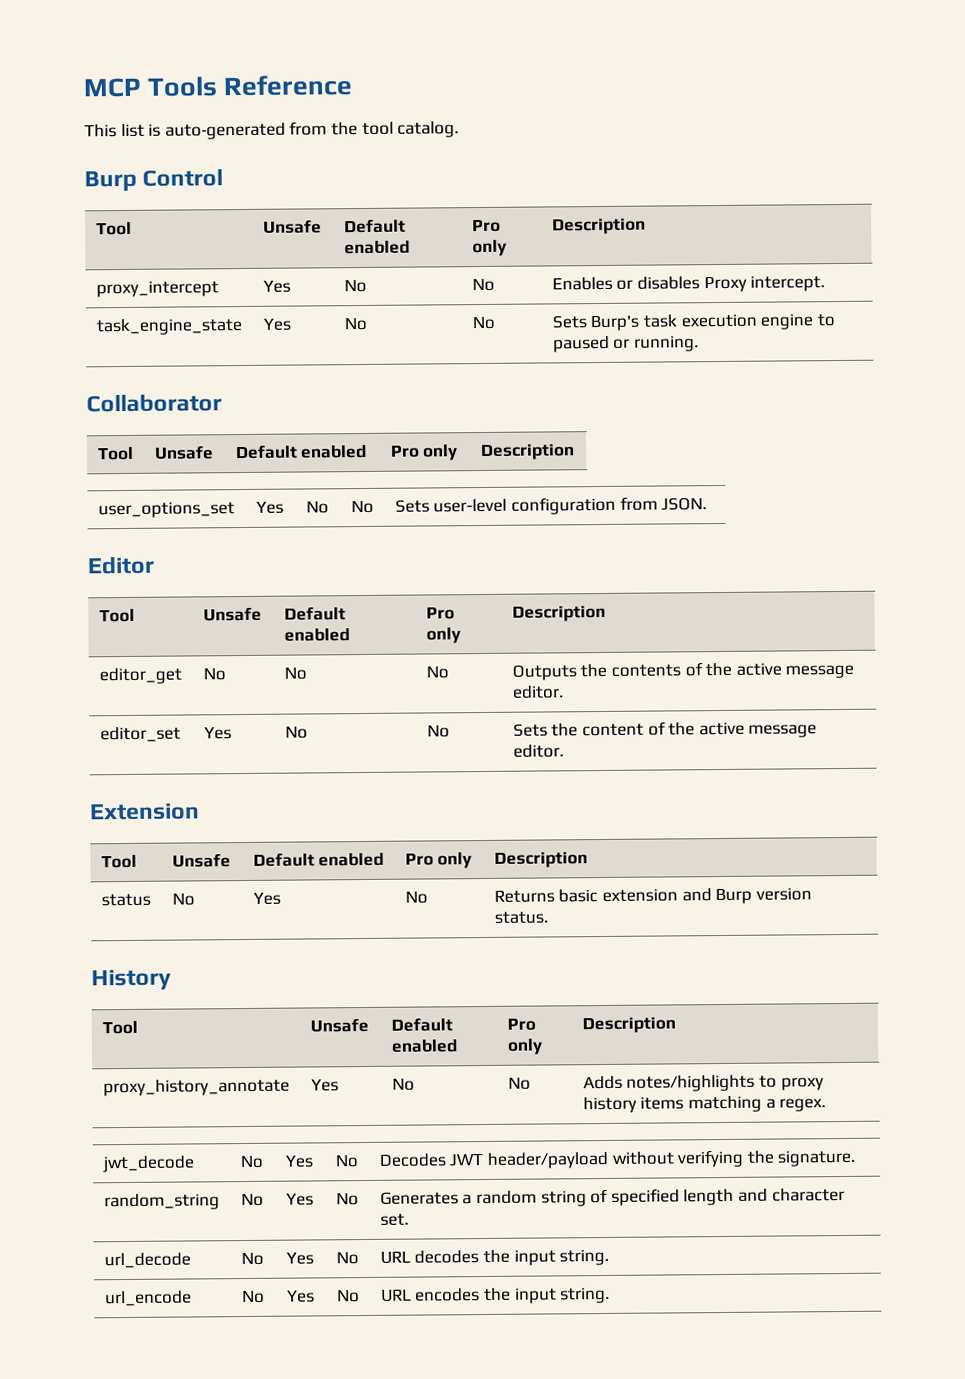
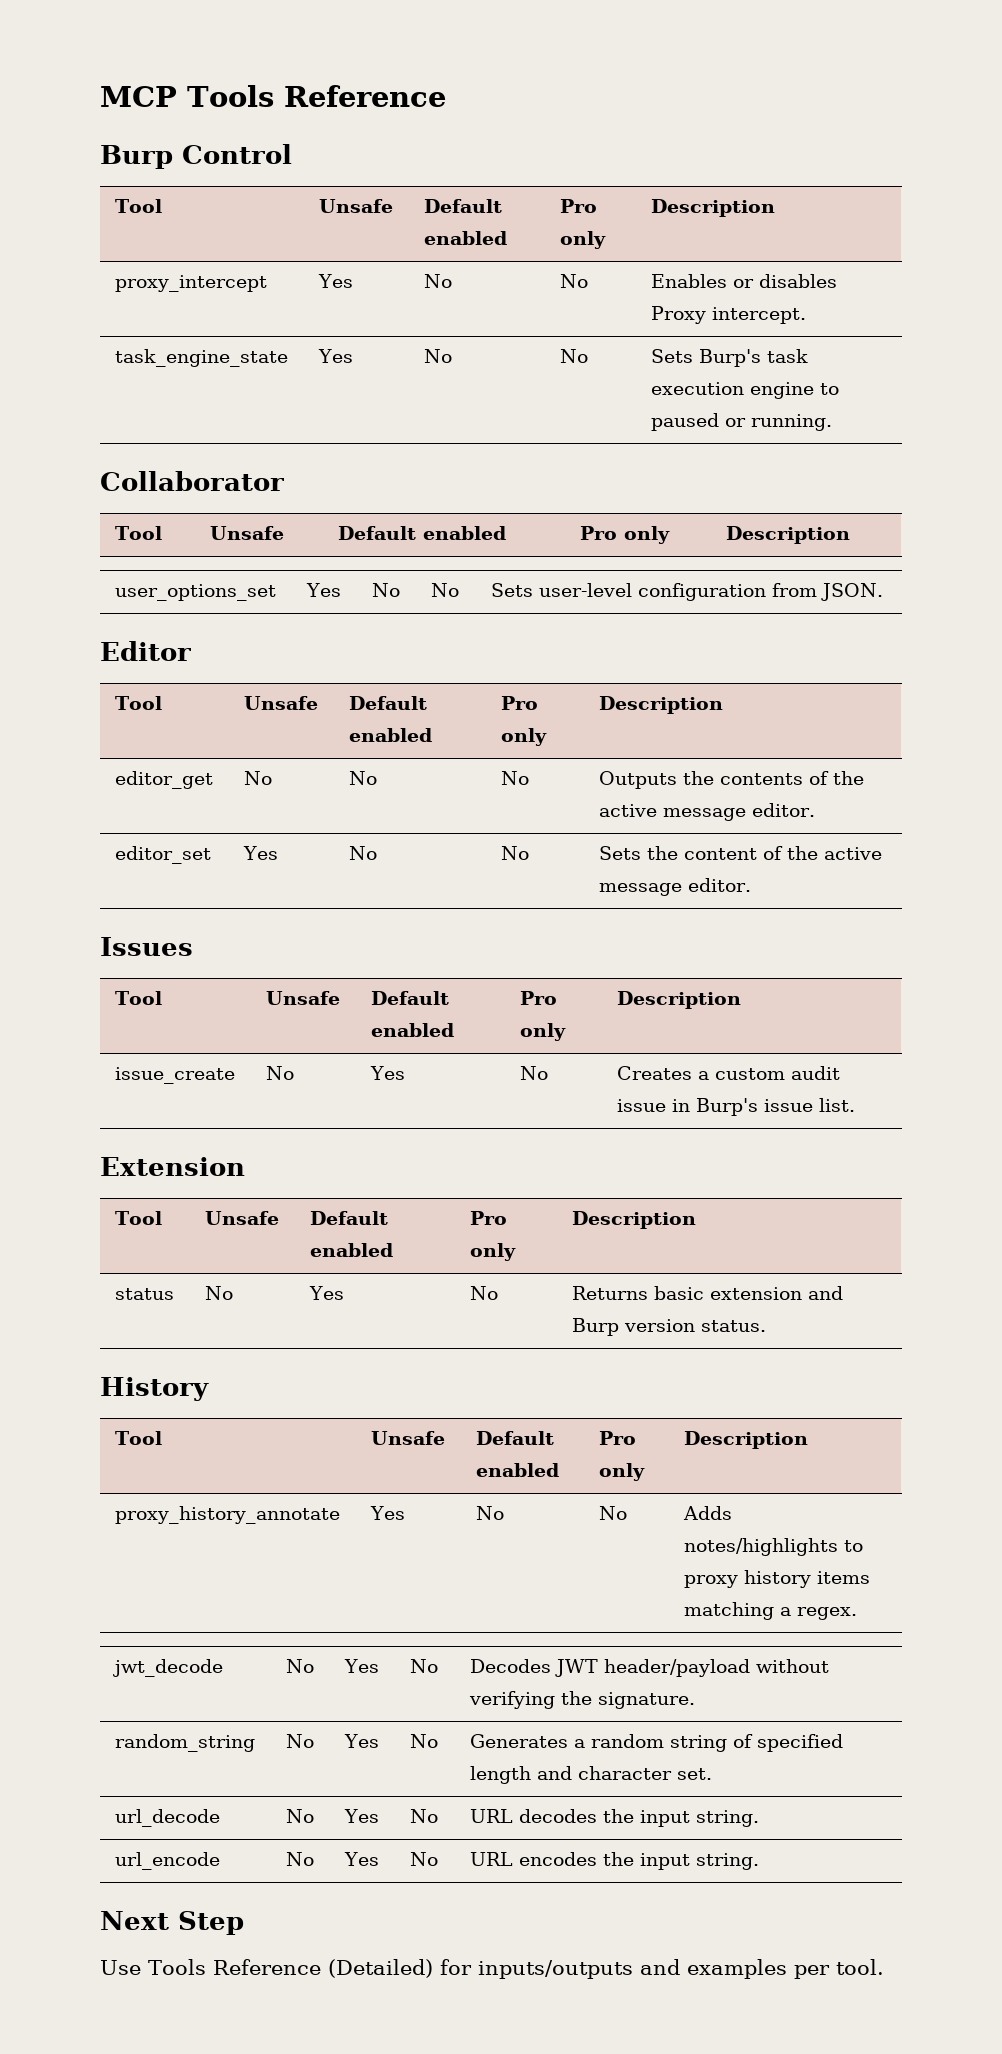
[84,121,460,140] // This list is auto‑generated from the tool catalog. -> (446, 96) none
(564, 751) none -> [100,937,193,956] [115,991,163,1005] [266,991,341,1005] [371,991,450,1005] [371,1023,455,1037] [520,991,558,1005] [520,1023,567,1041] [617,991,742,1009] [115,1067,236,1084] [266,1066,295,1080] [370,1066,406,1080] [520,1066,549,1080] [617,1066,841,1080] [617,1098,856,1116] // Issues // Tool | Unsafe | Default enabled | Pro only | Description // issue_create | No | Yes | No | Creates a custom audit issue in Burp's issue list.
(611, 1295) none -> [100,1911,244,1935] [100,1959,884,1979] // Next Step // Use Tools Reference (Detailed) for inputs/outputs and examples per tool.

